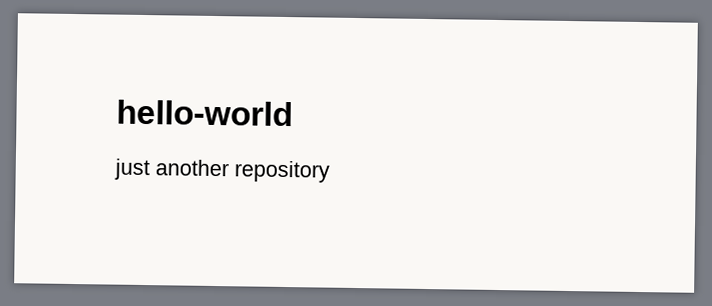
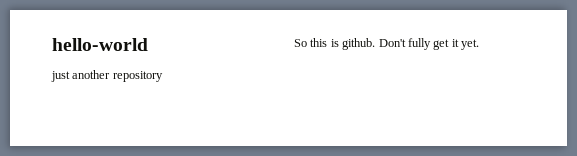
(330, 171) none -> [294,38,479,50] // So this is github. Don't fully get it yet.

